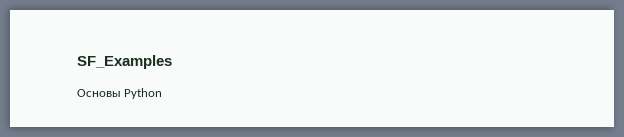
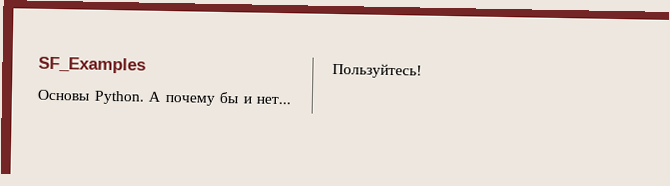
[124,88,163,99] Python -> [93,90,291,106] [332,62,422,79] Python. А почему бы и нет... Пользуйтесь!

